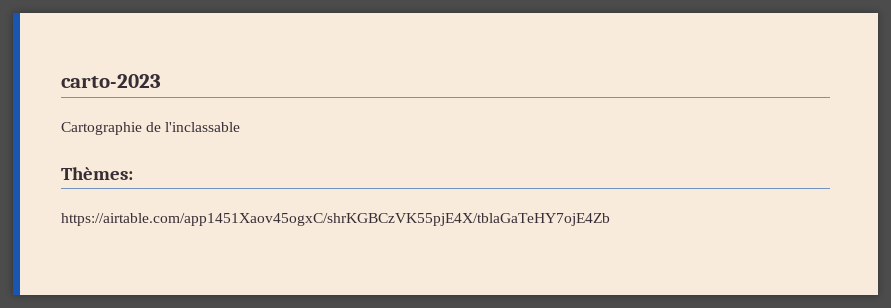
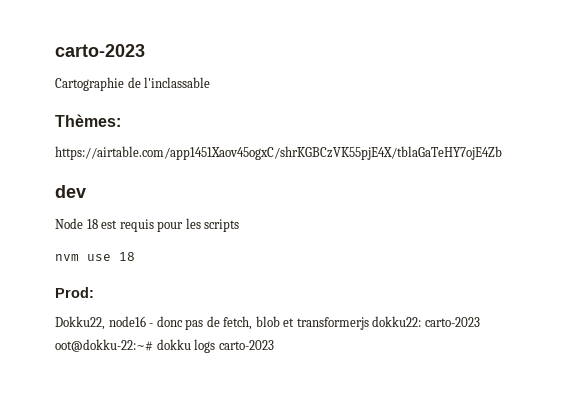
(610, 219) none -> [55,185,86,198] [55,218,240,232] [55,252,135,261] [55,287,94,298] [55,316,480,330] [55,339,274,353] // dev // Node 18 est requis pour les scripts // nvm use 18 // Prod: // Dokku22, node16 - donc pas de fetch, blob et transformerjs dokku22: carto-2023 oot@dokku-22:~# dokku logs carto-2023

